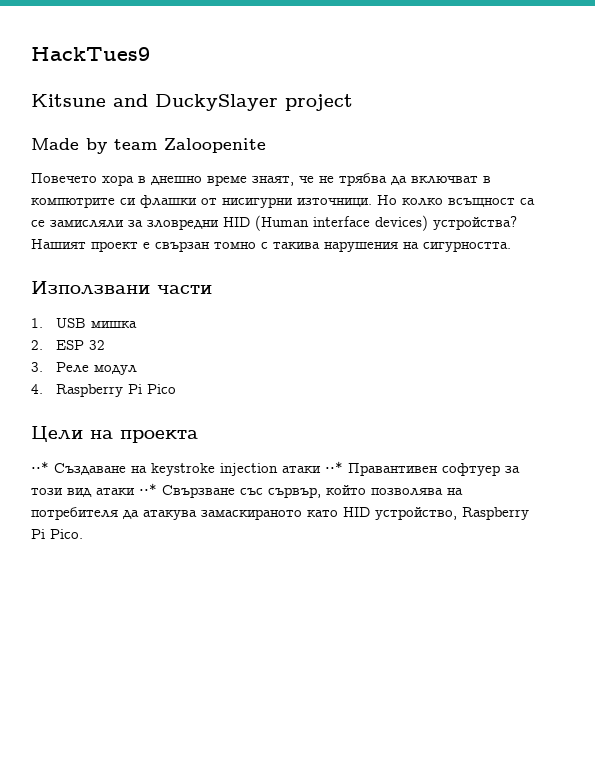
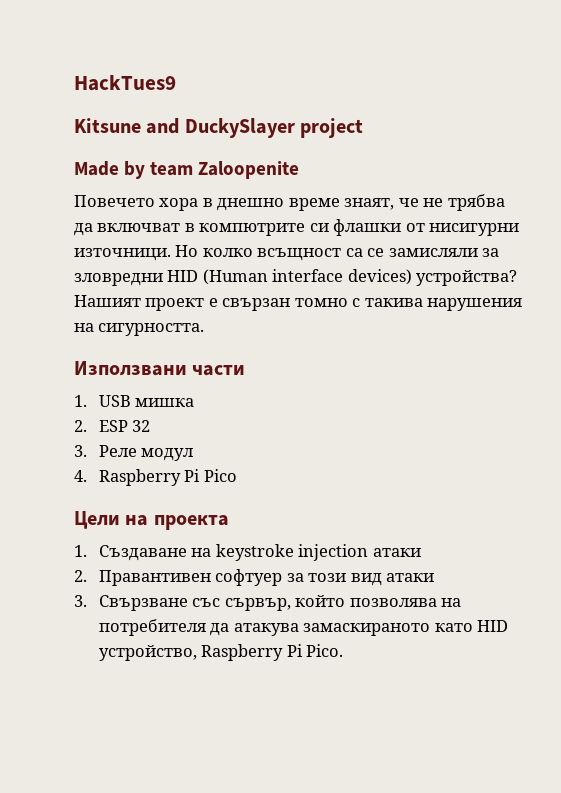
[31,461,49,473] ⋅⋅* -> [74,545,87,557] 1.
[325,461,343,473] ⋅⋅* -> [74,570,87,582] // 2.
[139,483,157,495] ⋅⋅* -> [74,595,87,607] // 3.

